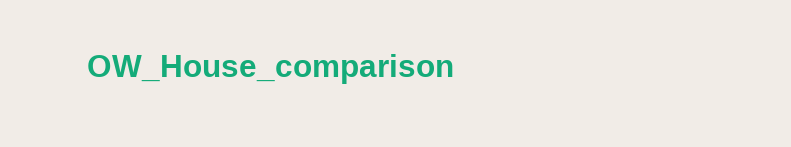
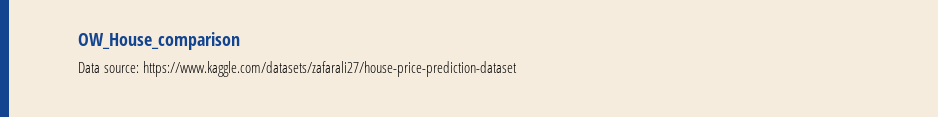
(454, 69) none -> [78,61,518,77] // Data source: https://www.kaggle.com/datasets/zafarali27/house-price-prediction-dataset

